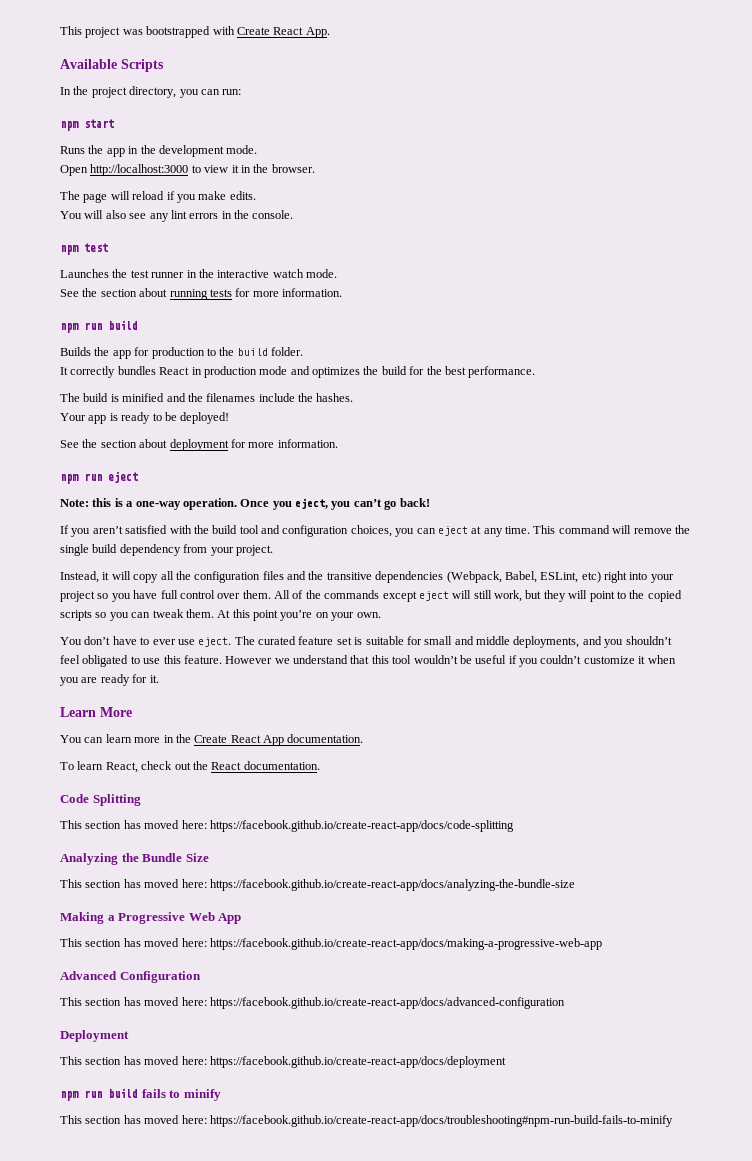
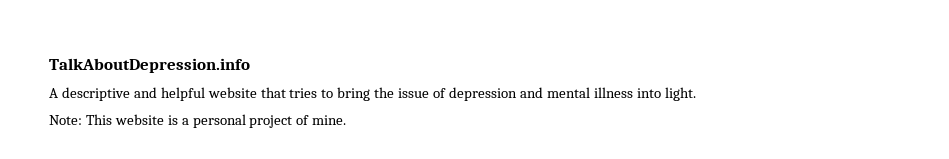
[60,26,330,38] [60,59,164,72] [60,86,242,98] [60,119,114,131] [60,145,258,157] [60,164,315,176] [60,191,256,203] [60,210,294,222] [60,243,108,255] [60,269,337,278] [60,288,342,300] [60,320,138,333] [60,347,303,359] [60,366,536,378] [60,393,354,402] [60,412,230,424] [60,439,338,451] [60,471,138,484] [60,498,430,510] [60,525,690,537] [60,544,273,556] [60,571,674,583] [60,590,682,602] [60,609,381,621] [60,636,672,648] [60,655,676,667] [60,674,159,686] [60,707,132,717] [60,734,364,746] [60,761,320,773] [60,794,141,806] [60,820,514,832] [60,853,209,865] [60,879,575,891] [60,912,242,924] [60,938,602,950] [60,971,201,983] [60,997,565,1009] [60,1030,129,1042] [60,1056,506,1068] [60,1088,221,1101] [60,1115,673,1127] This project was bootstrapped with Create React App. // Available Scripts // In the project directory, you can run: // npm start // Runs the app in the development mode. // Open http://localhost:3000 to view it in the browser. // The page will reload if you make edits. // You will also see any lint errors in the console. // npm test // Launches the test runner in the interactive watch mode. // See the section about running tests for more information. // npm run build // Builds the app for production to the build folder. // It correctly bundles React in production mode and optimizes the build for the best performance. // The build is minified and the filenames include the hashes. // Your app is ready to be deployed! // See the section about deployment for more information. // npm run eject // Note: this is a one-way operation. Once you eject, you can’t go back! // If you aren’t satisfied with the build tool and configuration choices, you can eject at any time. This command will remove the single build dependency from your project. // Instead, it will copy all the configuration files and the transitive dependencies (Webpack, Babel, ESLint, etc) right into your project so you have full control over them. All of the commands except eject will still work, but they will point to the copied scripts so you can tweak them. At this point you’re on your own. // You don’t have to ever use eject. The curated feature set is suitable for small and middle deployments, and you shouldn’t feel obligated to use this feature. However we understand that this tool wouldn’t be useful if you couldn’t customize it when you are ready for it. // Learn More // You can learn more in the Create React App documentation. // To learn React, check out the React documentation. // Code Splitting // This section has moved here: https://facebook.github.io/create-react-app/docs/code-splitting // Analyzing the Bundle Size // This section has moved here: https://facebook.github.io/create-react-app/docs/analyzing-the-bundle-size // Making a Progressive Web App // This section has moved here: https://facebook.github.io/create-react-app/docs/making-a-progressive-web-app // Advanced Configuration // This section has moved here: https://facebook.github.io/create-react-app/docs/advanced-configuration // Deployment // This section has moved here: https://facebook.github.io/create-react-app/docs/deployment // npm run build fails to minify // This section has moved here: https://facebook.github.io/create-react-app/docs/troubleshooting#npm-run-build-fails-to-minify -> [49,58,250,73] [49,87,696,101] [49,114,347,128] TalkAboutDepression.info // A descriptive and helpful website that tries to bring the issue of depression and mental illness into light. // Note: This website is a personal project of mine.

